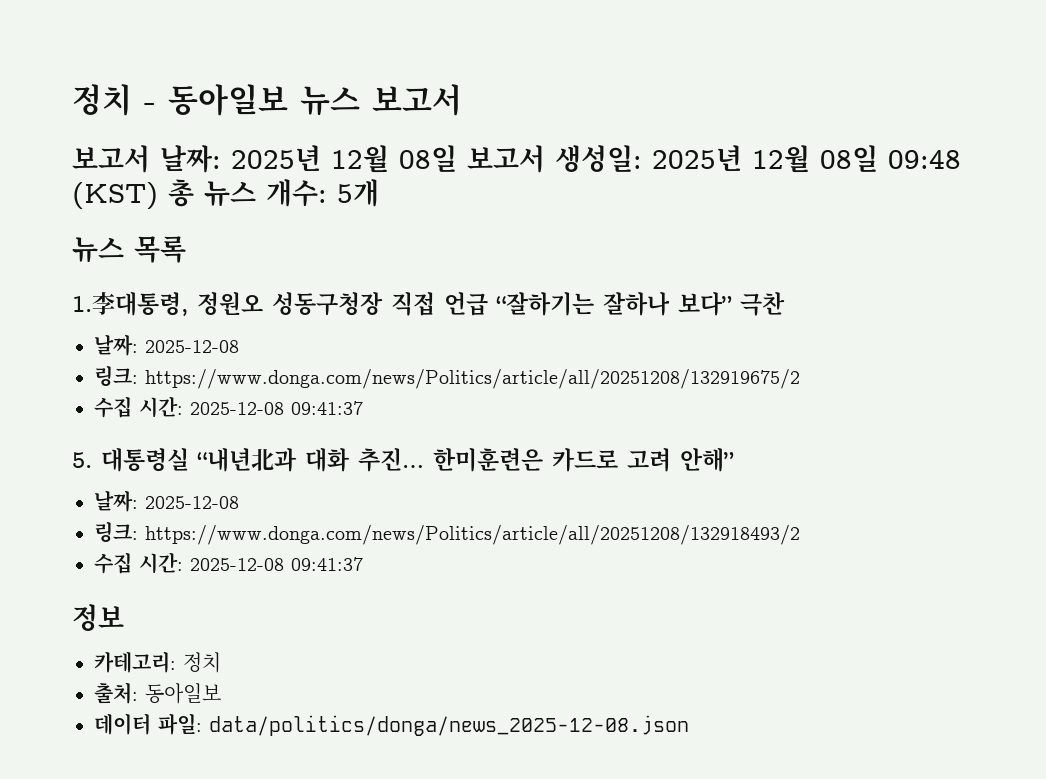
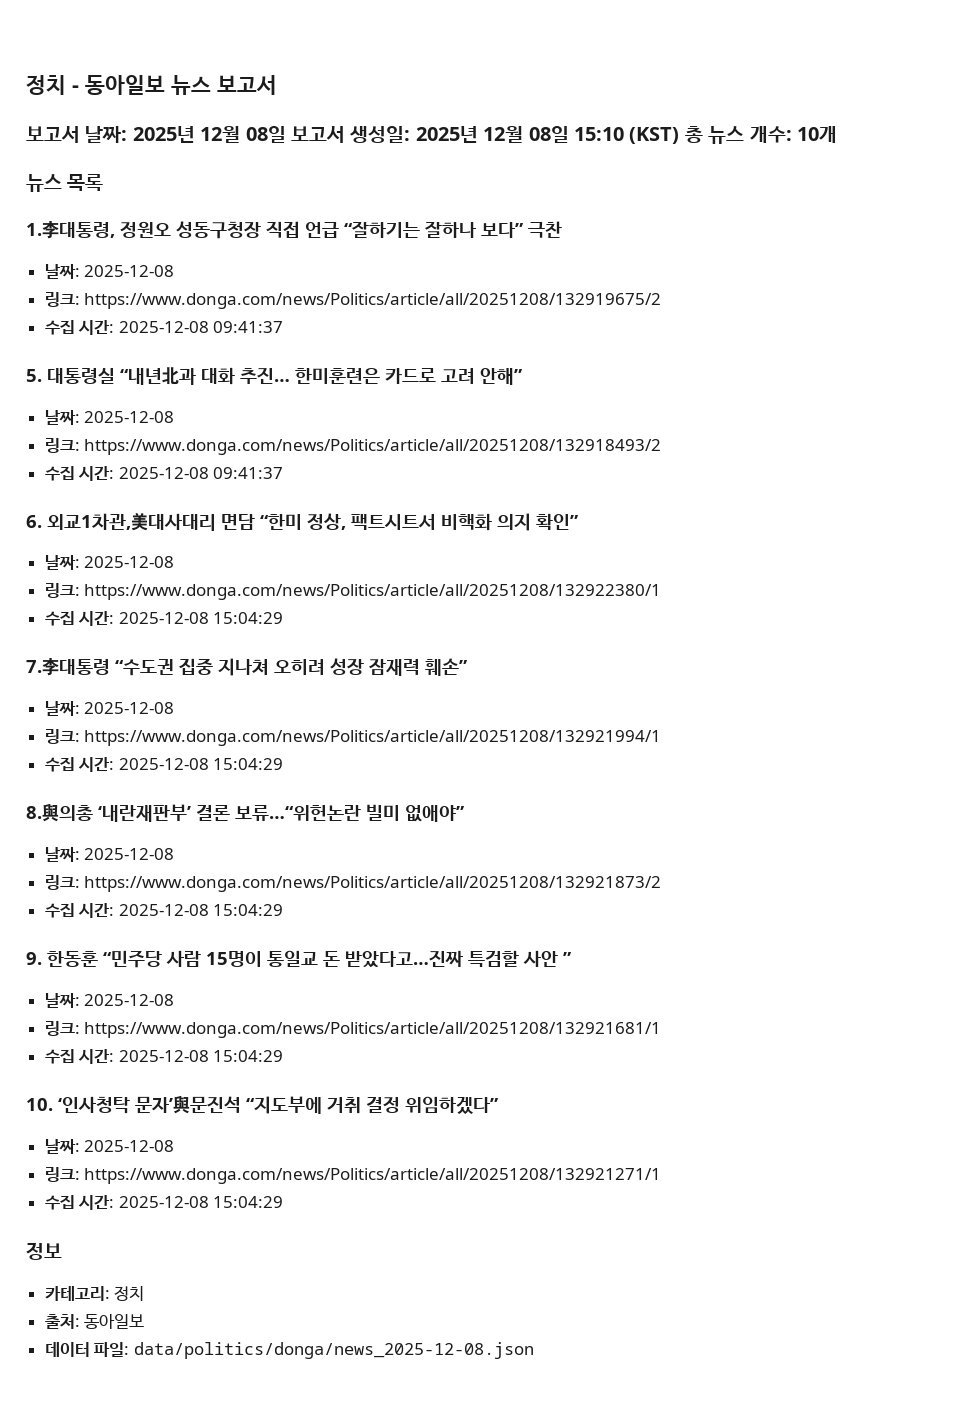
[888,150,961,169] 09:48 -> [573,127,624,141] 15:10
[337,179,379,207] 5개 -> [796,126,837,143] 10개
(363, 564) none -> [26,512,579,531] [44,555,175,570] [44,583,662,600] [44,611,284,626] [26,658,468,676] [44,701,175,716] [44,729,662,746] [44,757,284,772] [26,804,465,822] [44,847,175,862] [44,875,662,892] [44,903,284,918] [26,950,572,968] [44,993,175,1008] [44,1021,662,1038] [44,1049,284,1064] [26,1096,499,1114] [44,1139,175,1154] [44,1167,662,1184] [44,1195,284,1210] // 6. 외교1차관,美대사대리 면담 “한미 정상, 팩트시트서 비핵화 의지 확인” // 날짜: 2025-12-08 // 링크: https://www.donga.com/news/Politics/article/all/20251208/132922380/1 // 수집 시간: 2025-12-08 15:04:29 // 7.李대통령 “수도권 집중 지나쳐 오히려 성장 잠재력 훼손” // 날짜: 2025-12-08 // 링크: https://www.donga.com/news/Politics/article/all/20251208/132921994/1 // 수집 시간: 2025-12-08 15:04:29 // 8.與의총 ‘내란재판부’ 결론 보류…“위헌논란 빌미 없애야” // 날짜: 2025-12-08 // 링크: https://www.donga.com/news/Politics/article/all/20251208/132921873/2 // 수집 시간: 2025-12-08 15:04:29 // 9. 한동훈 “민주당 사람 15명이 통일교 돈 받았다고…진짜 특검할 사안 ” // 날짜: 2025-12-08 // 링크: https://www.donga.com/news/Politics/article/all/20251208/132921681/1 // 수집 시간: 2025-12-08 15:04:29 // 10. ‘인사청탁 문자’與문진석 “지도부에 거취 결정 위임하겠다” // 날짜: 2025-12-08 // 링크: https://www.donga.com/news/Politics/article/all/20251208/132921271/1 // 수집 시간: 2025-12-08 15:04:29

